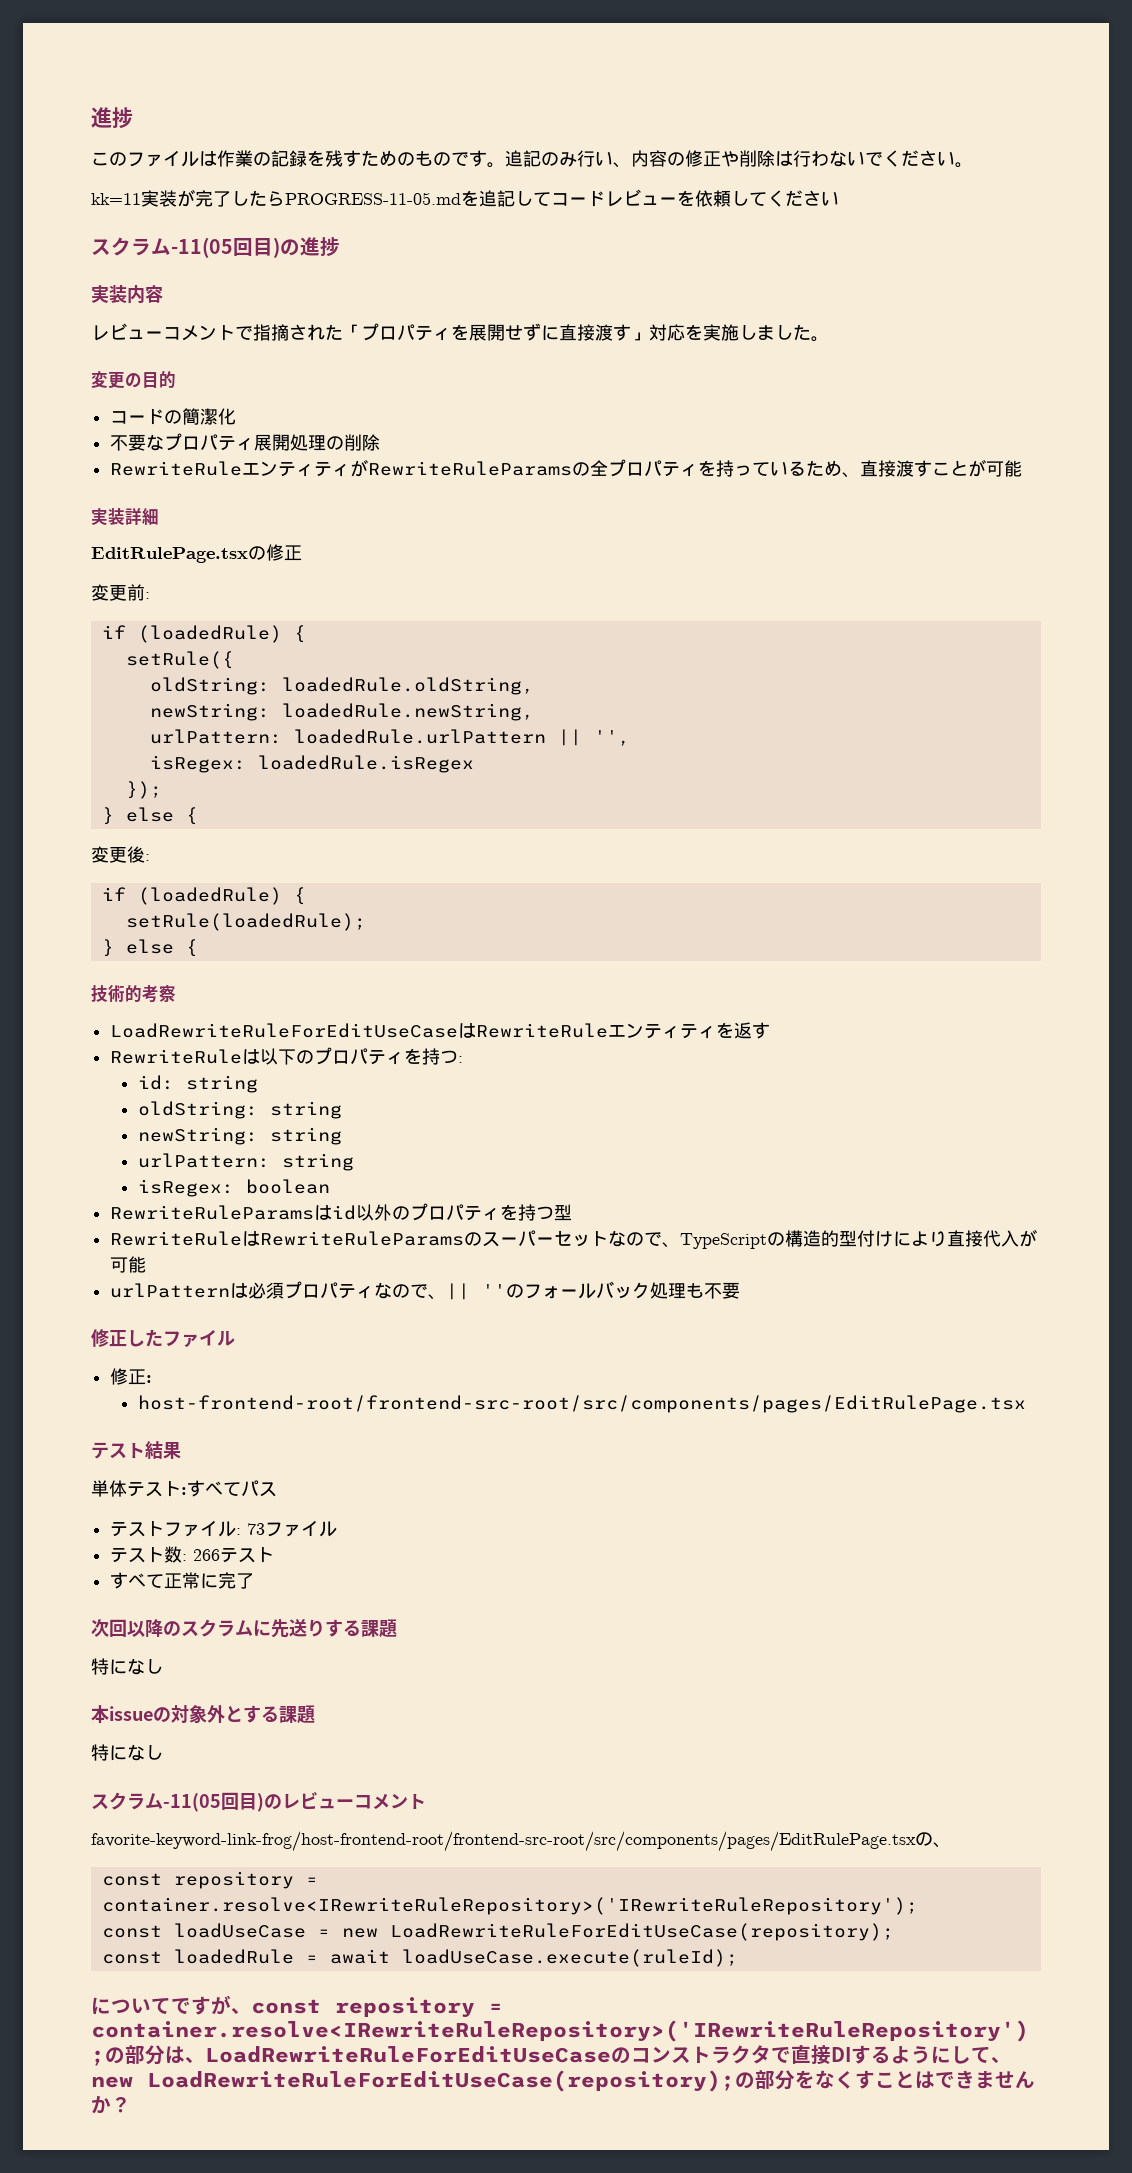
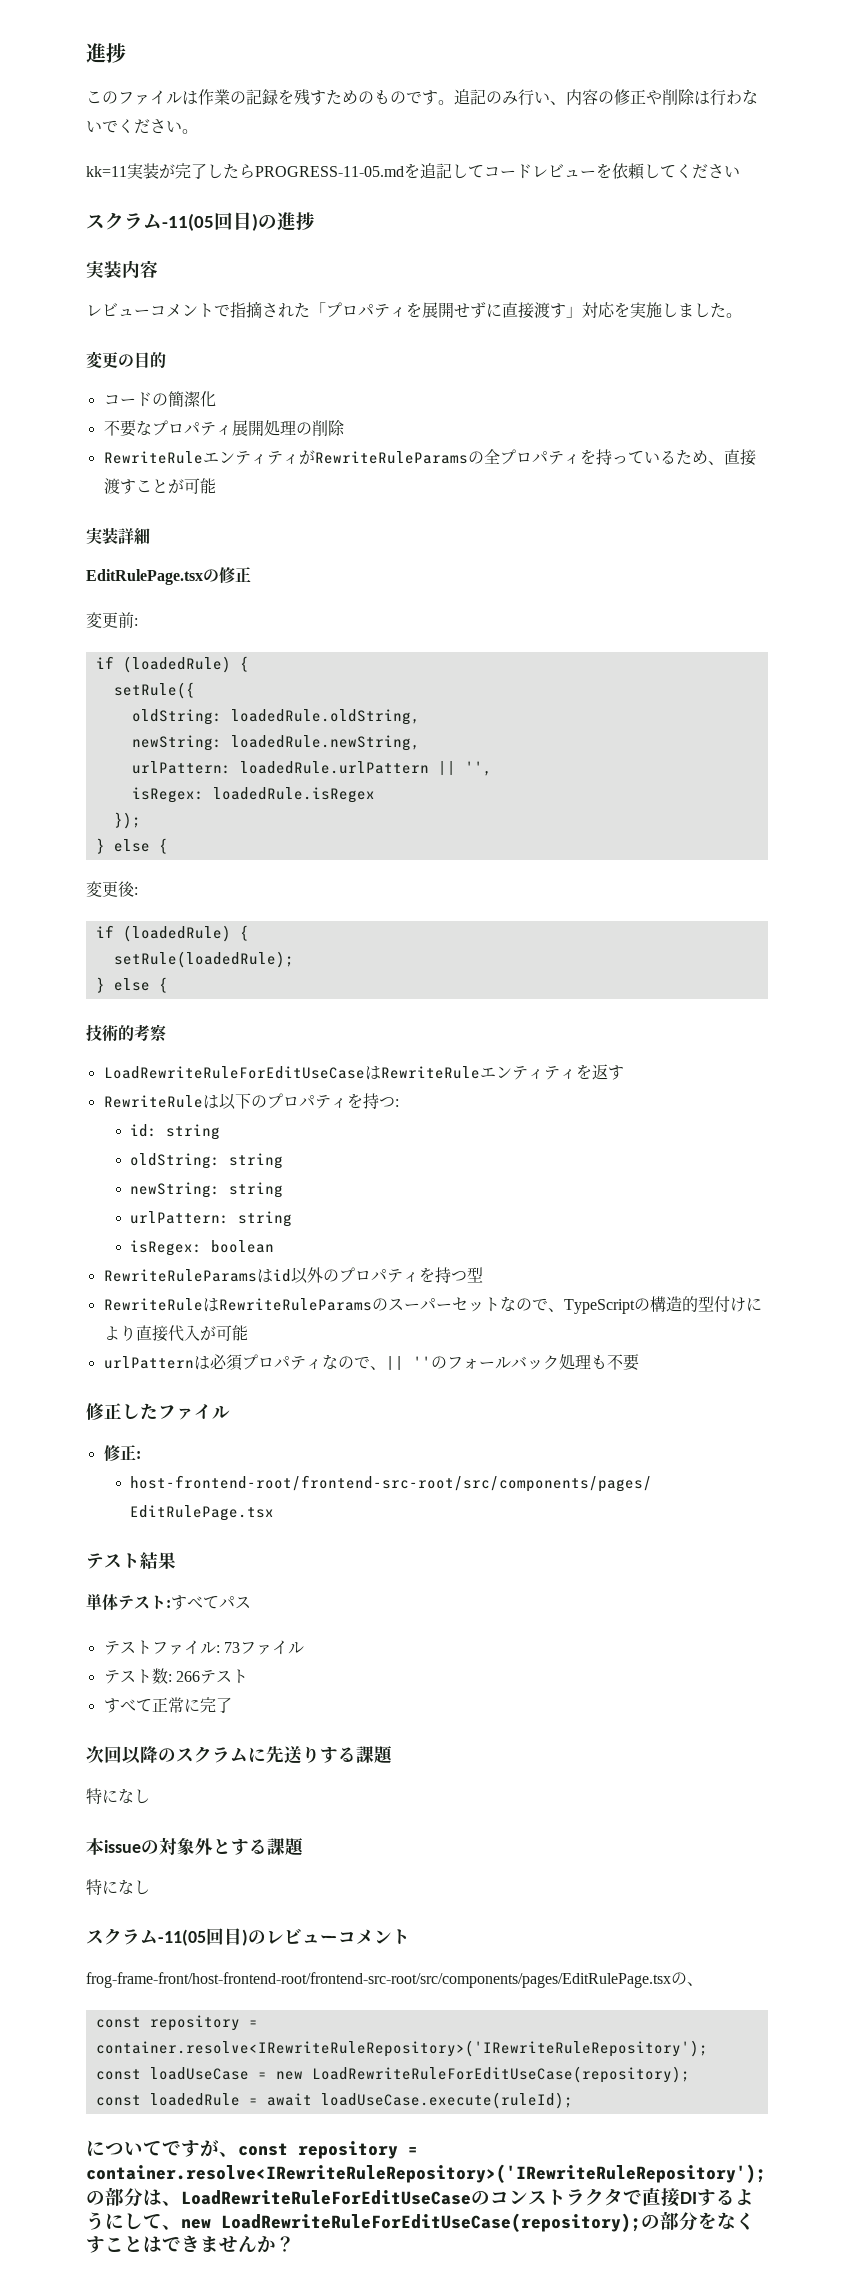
[91,1831,916,1852] favorite-keyword-link-frog/host-frontend-root/frontend-src-root/src/components/pages/EditRulePage.tsx -> [86,1972,671,1988] frog-frame-front/host-frontend-root/frontend-src-root/src/components/pages/EditRulePage.tsx

